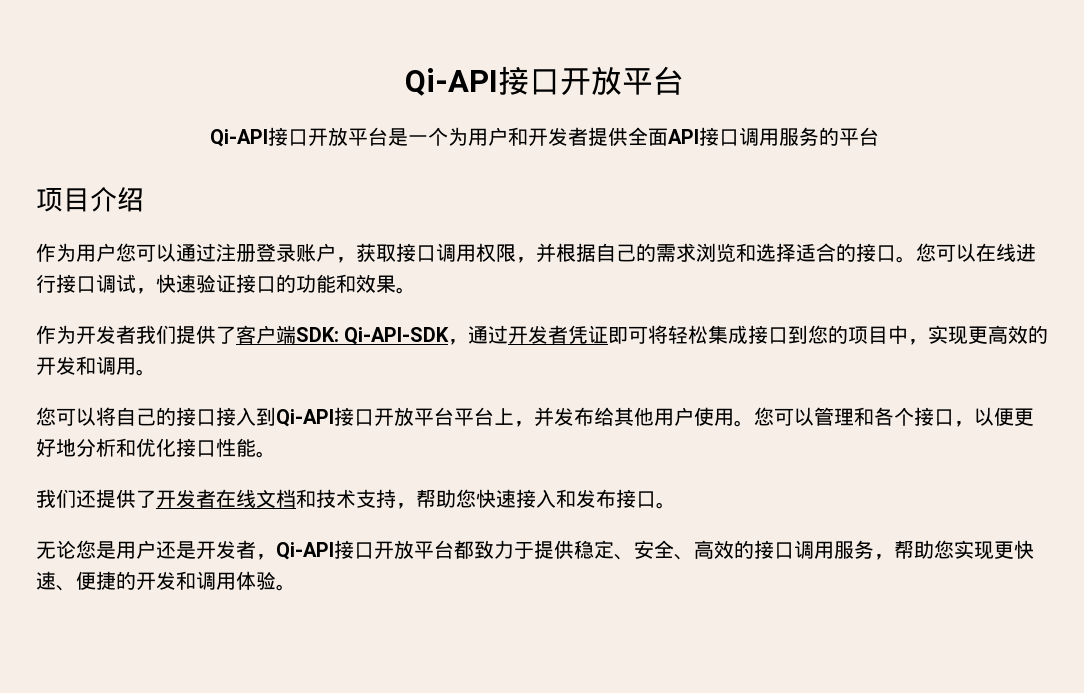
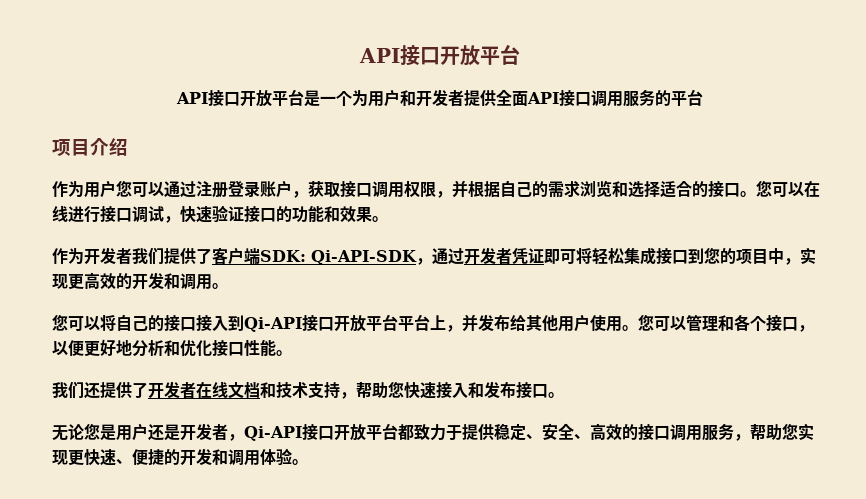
[404,68,498,96] Qi-API -> [359,48,400,63] API
[209,129,268,147] Qi-API -> [176,92,208,104] API

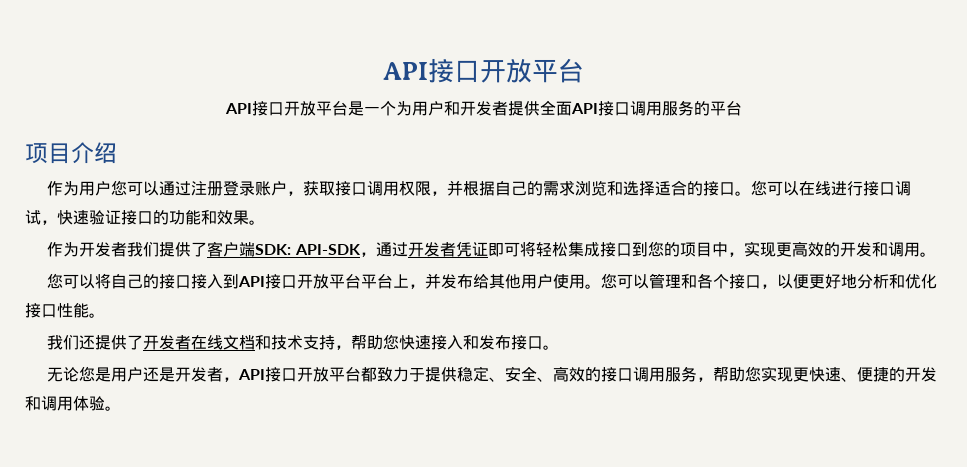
[311,250,417,265] Qi-API-SDK -> [294,244,361,255] API-SDK
[244,317,302,332] Qi-API -> [238,276,266,287] API
[244,426,302,441] Qi-API -> [238,369,266,380] API

